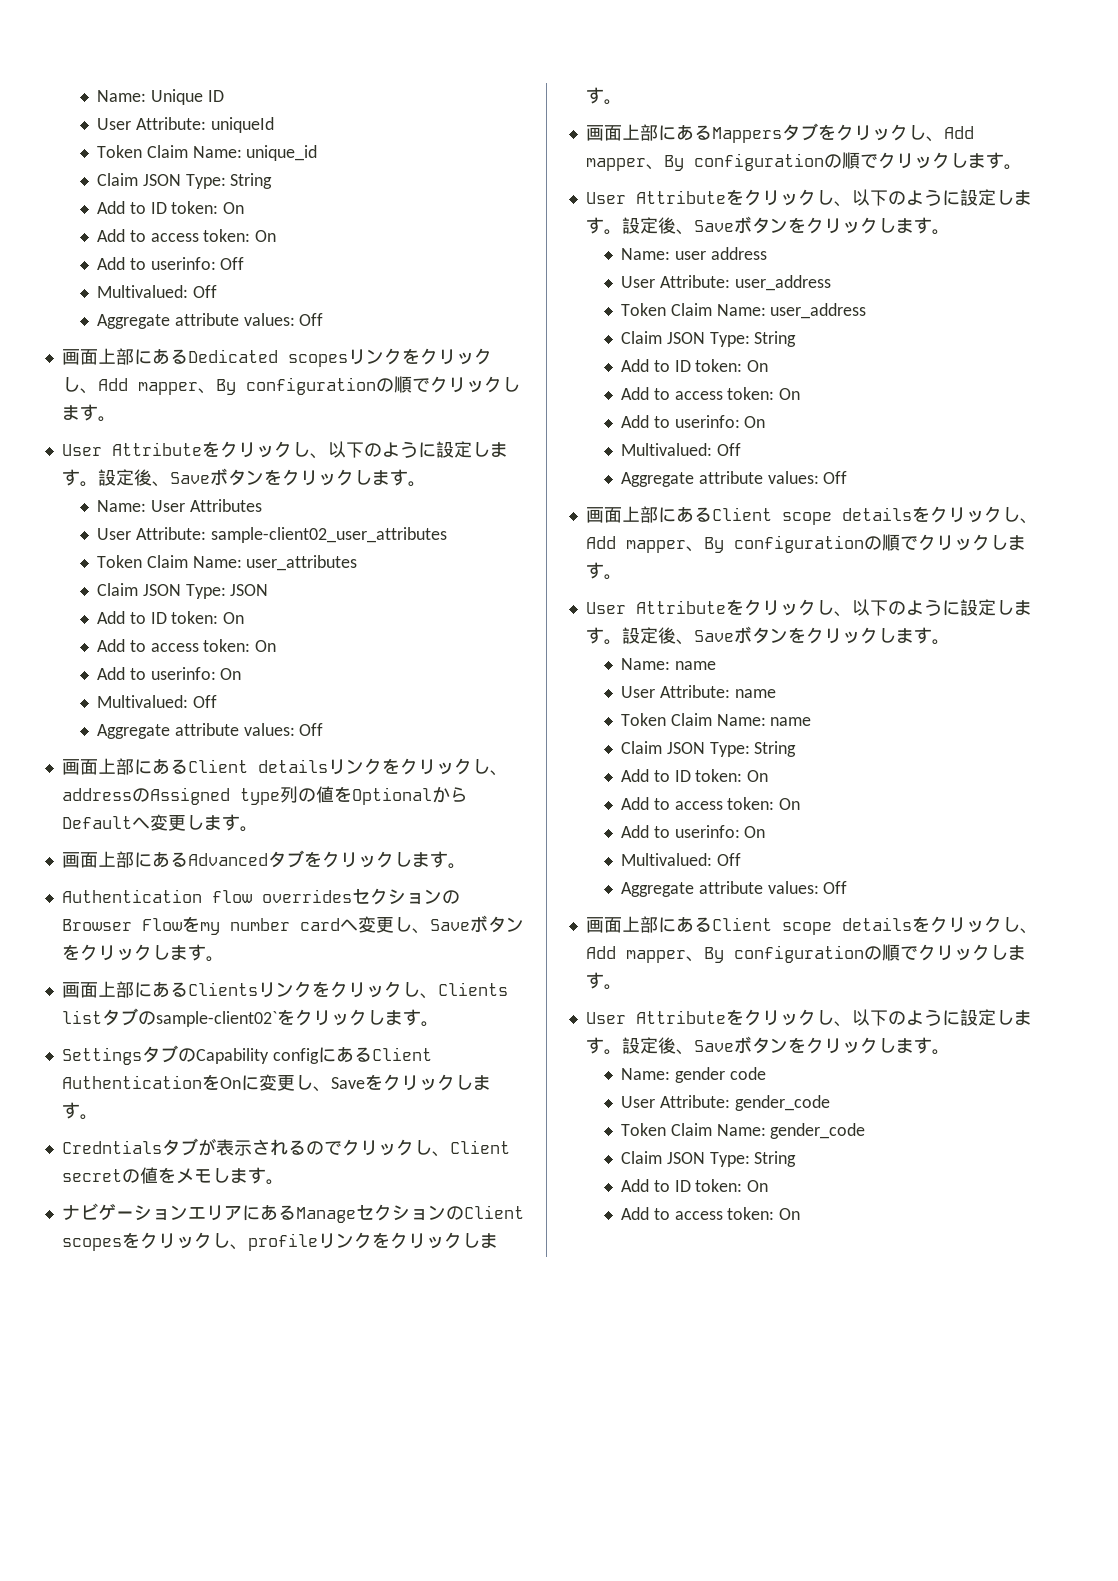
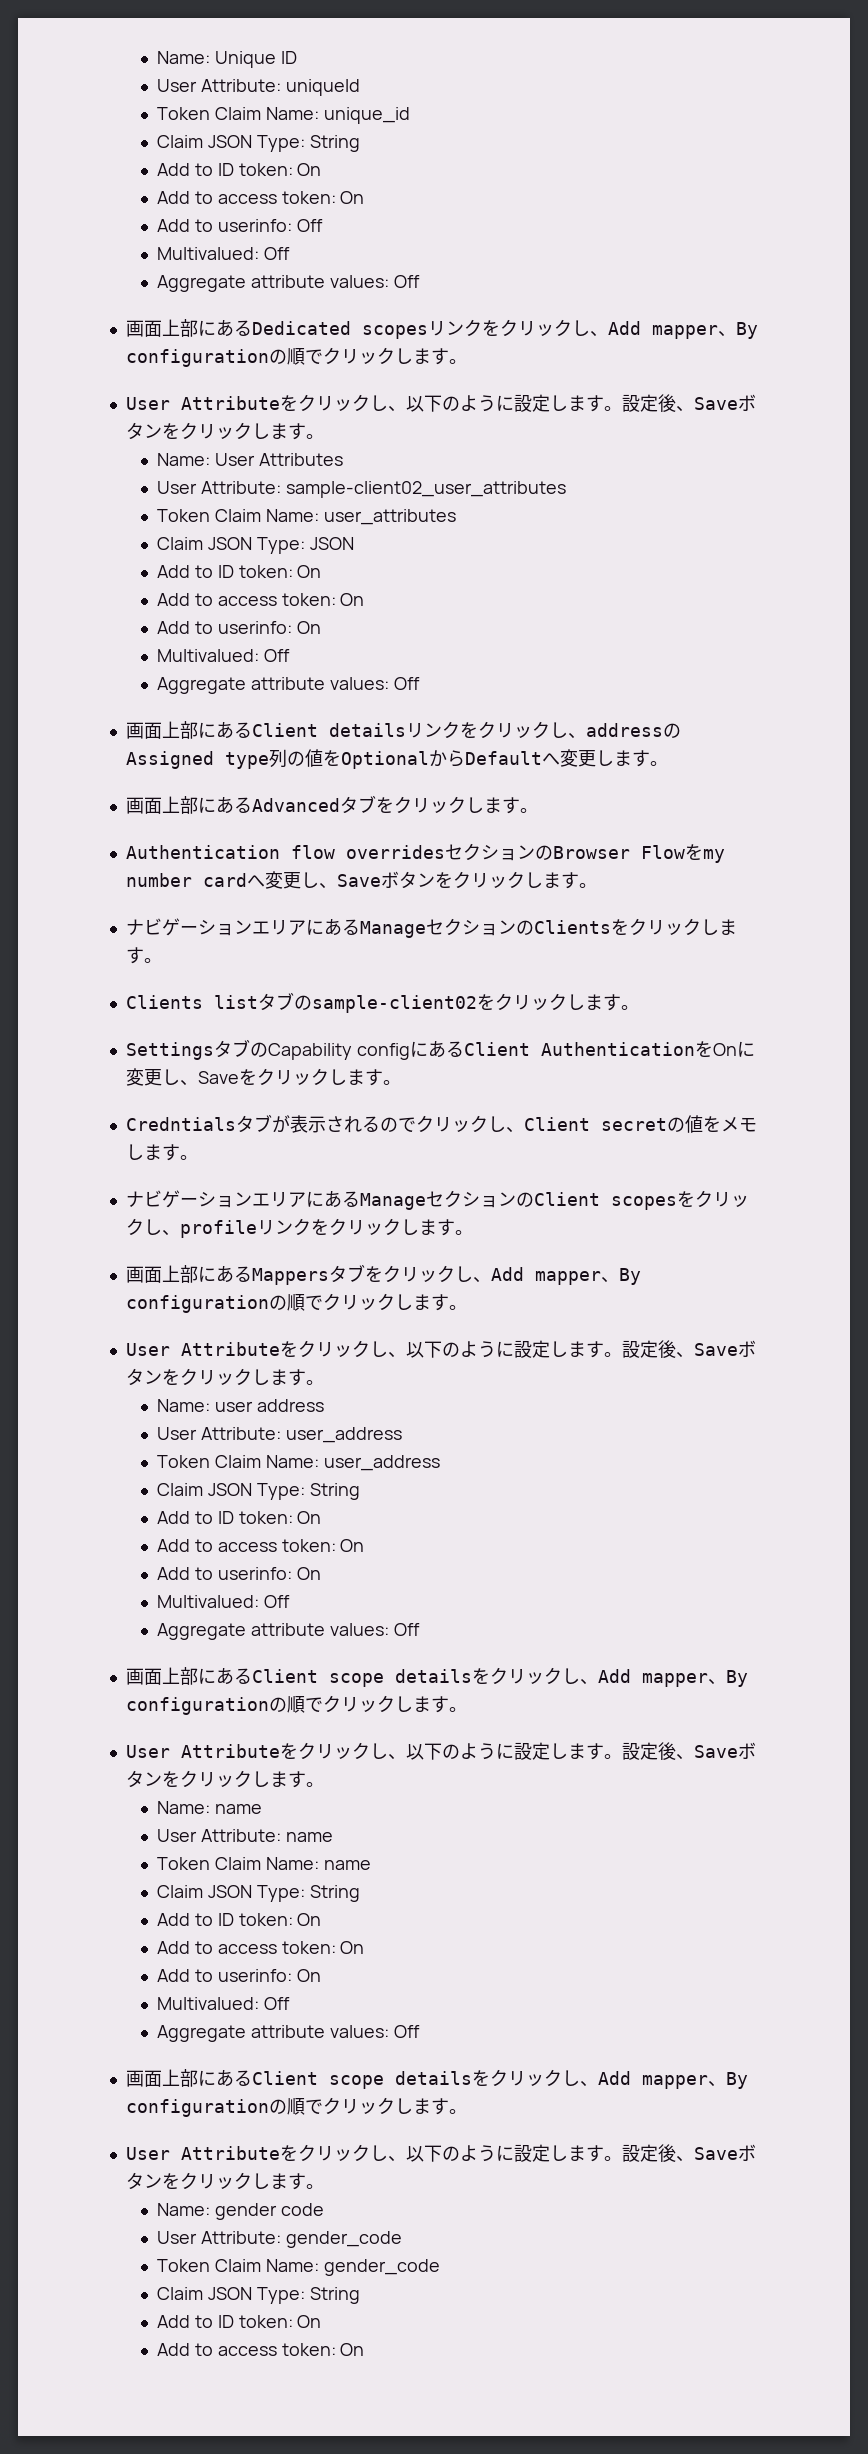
[61,981,438,999] 画面上部にあるClientsリンクをクリックし、 -> [125,918,737,938] [125,947,162,964] ナビゲーションエリアにあるManageセクションのClientsをクリックします。 //
[155,1011,277,1027] sample-client02` -> [311,995,477,1013] sample-client02

